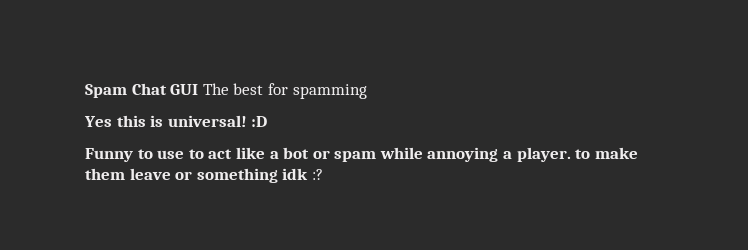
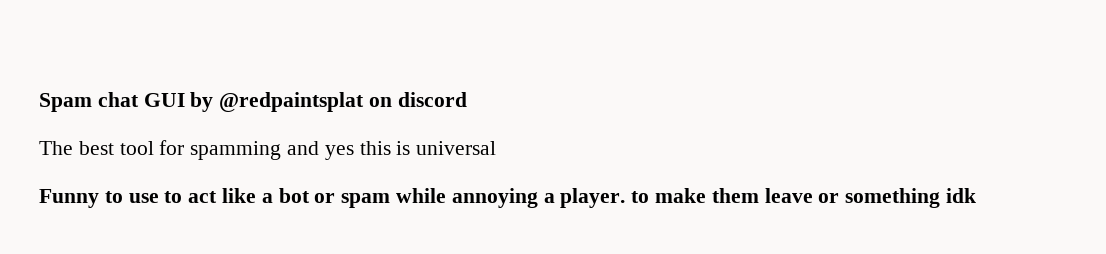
[131,83,199,95] Chat GUI -> [97,92,467,112] chat GUI by @redpaintsplat on discord //
(264, 89) none -> [119,141,154,155] tool
[84,115,268,127] // Yes this is universal! :D -> [287,141,497,160] and yes this is universal
[311,169,323,180] :? -> (977, 195) none

